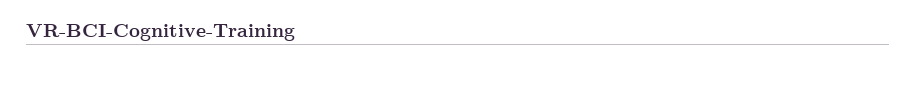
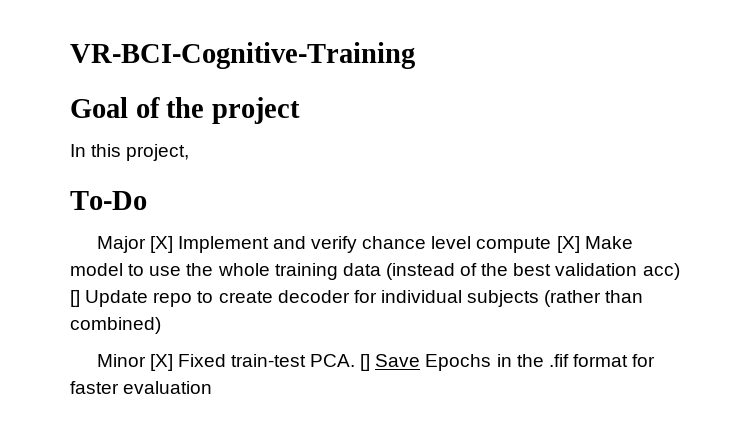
(295, 32) none -> [70,97,301,124] [70,144,190,161] [70,191,147,210] [96,236,633,253] [70,263,680,280] [70,290,644,307] [70,317,161,334] [96,354,656,371] [70,381,213,394] // Goal of the project // In this project, // To-Do // Major [X] Implement and verify chance level compute [X] Make model to use the whole training data (instead of the best validation acc) [] Update repo to create decoder for individual subjects (rather than combined) // Minor [X] Fixed train-test PCA. [] Save Epochs in the .fif format for faster evaluation

